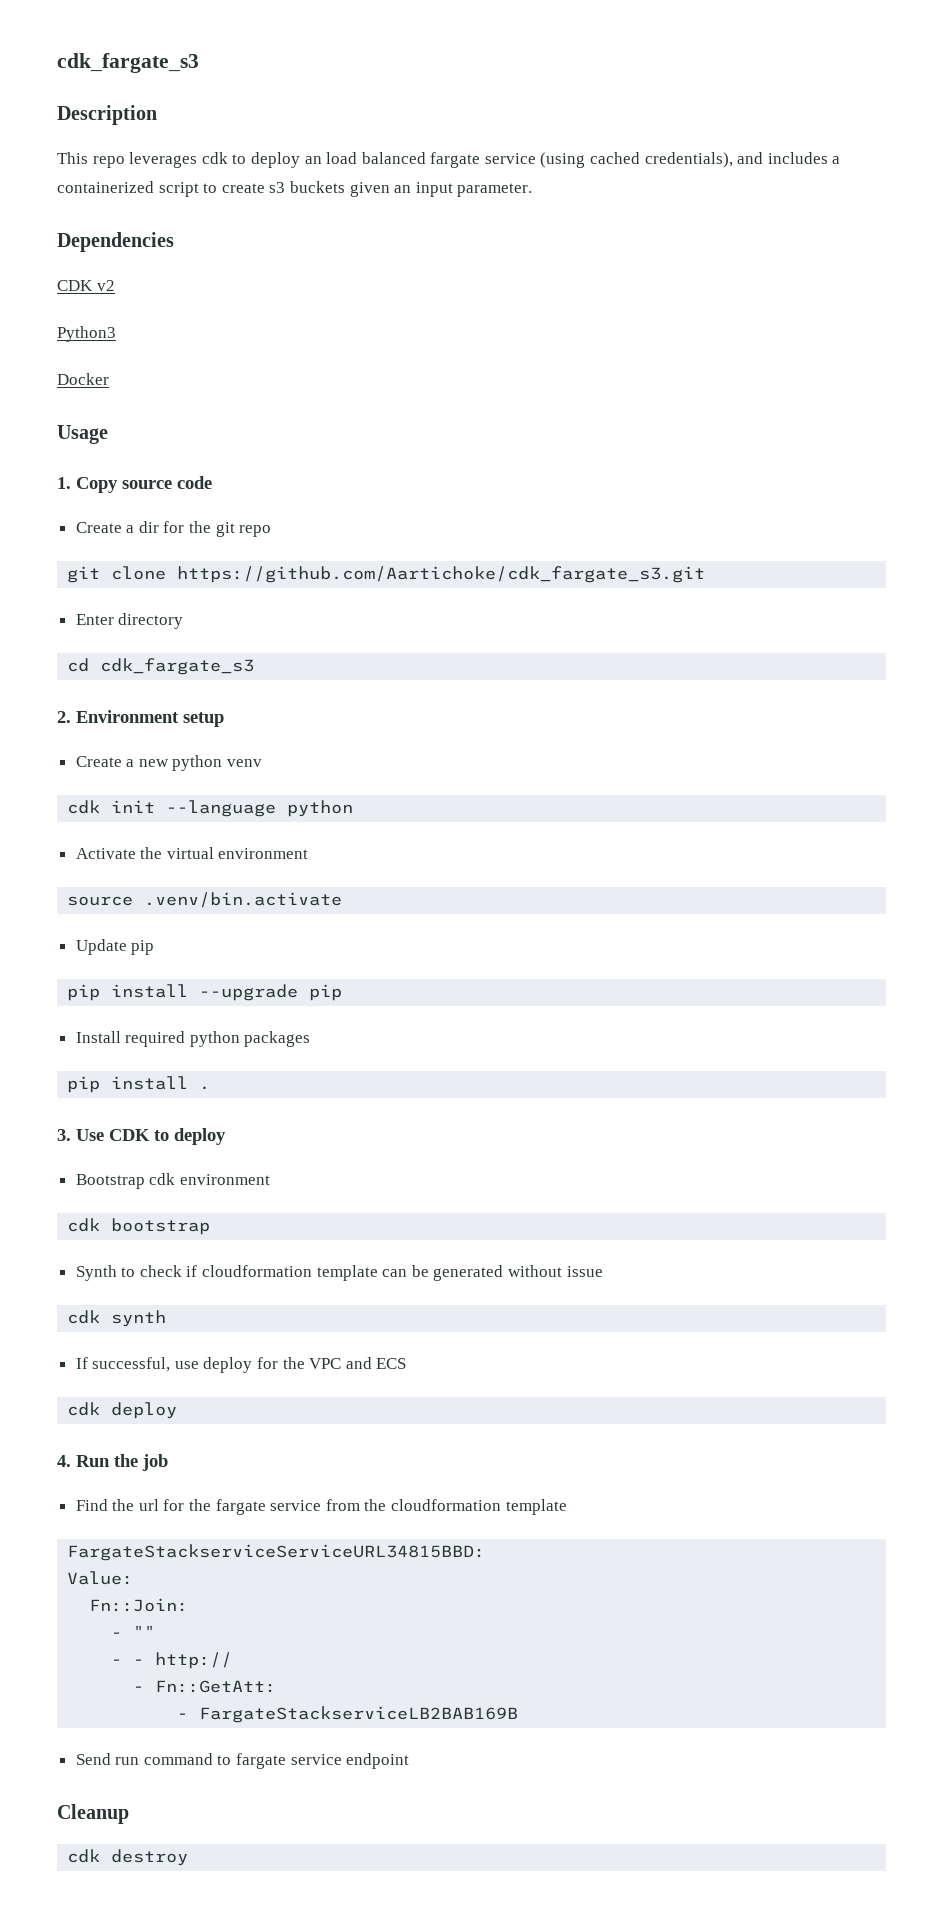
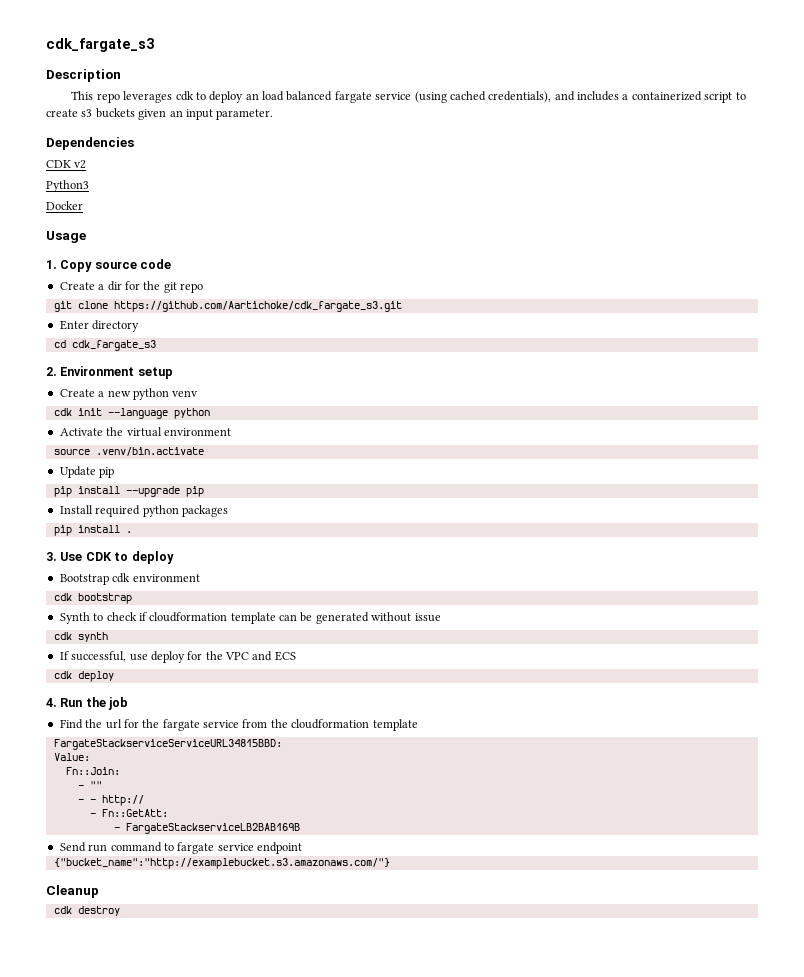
(410, 1761) none -> [53,858,390,869] // {"bucket_name":"http://examplebucket.s3.amazonaws.com/"}

